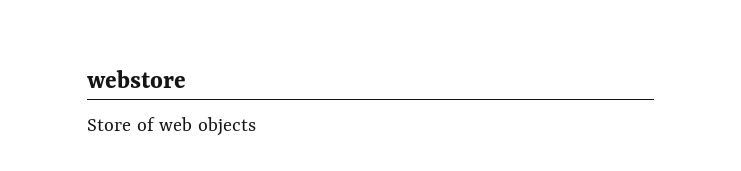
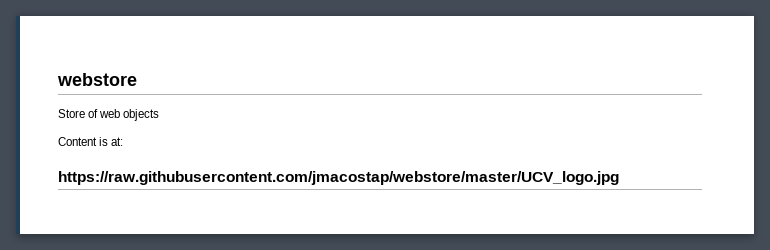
(257, 126) none -> [58,137,124,146] [58,171,619,185] // Content is at: // https://raw.githubusercontent.com/jmacostap/webstore/master/UCV_logo.jpg

